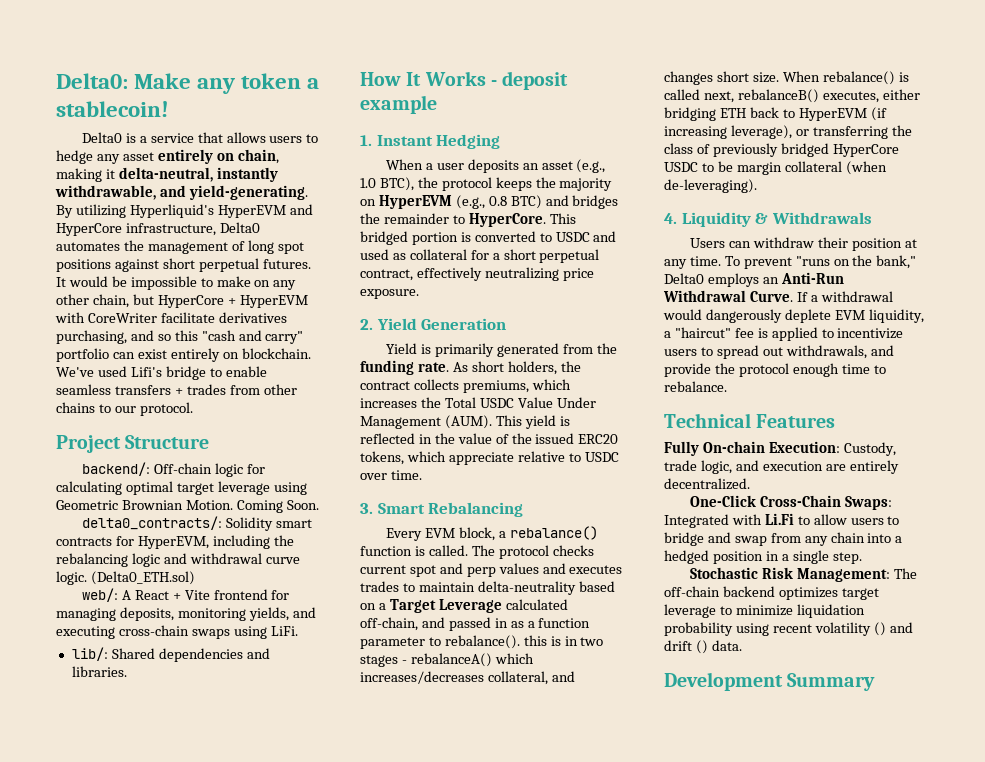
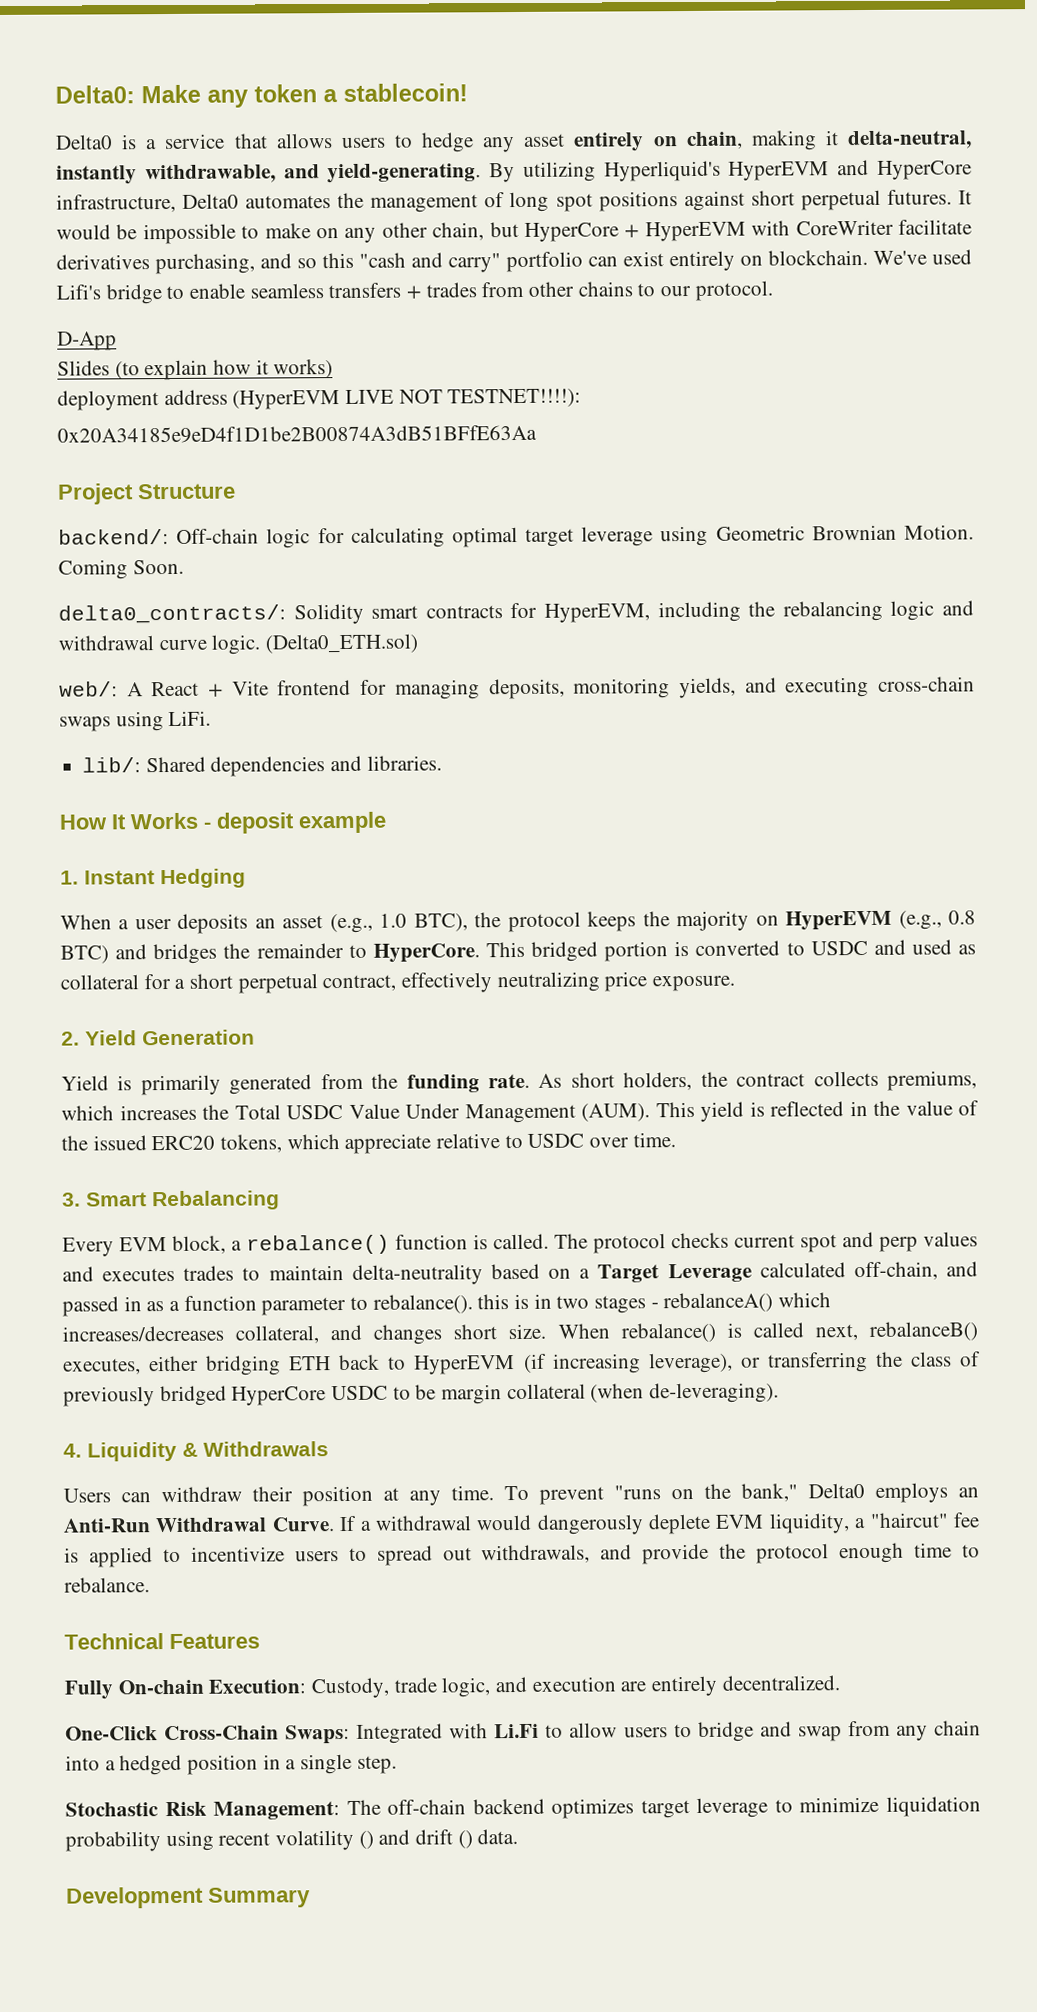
(193, 409) none -> [57,331,117,351] [57,359,334,381] [57,388,582,411] [57,424,537,444] // D-App // Slides (to explain how it works) // deployment address (HyperEVM LIVE NOT TESTNET!!!!): // 0x20A34185e9eD4f1D1be2B00874A3dB51BFfE63Aa

